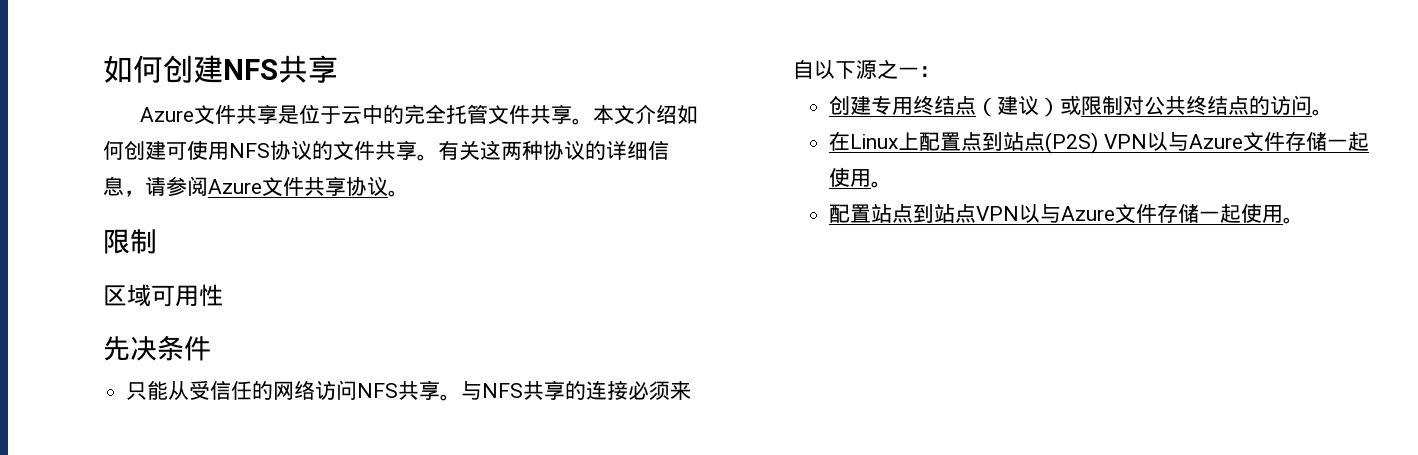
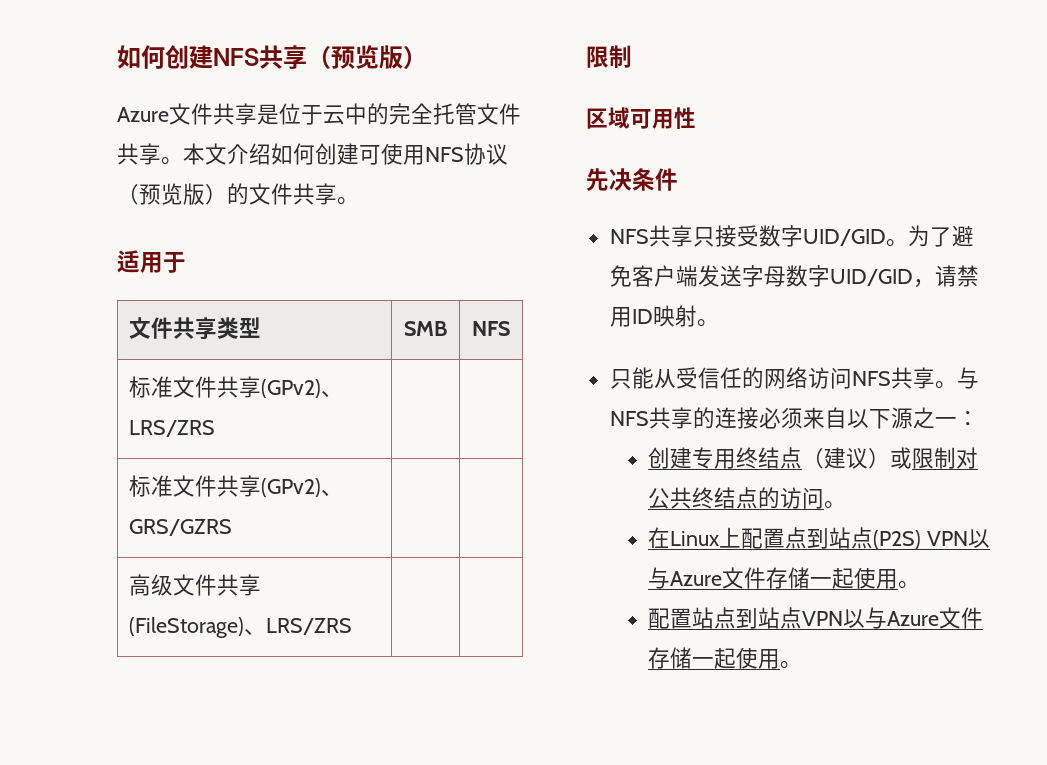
(338, 69) none -> [307,45,427,69] （预览版）
(312, 150) none -> [117,183,227,205] （预览版）
[438,140,669,160] [103,176,409,197] 有关这两种协议的详细信息，请参阅Azure文件共享协议。 -> [117,250,186,273] [128,317,261,339] [404,321,447,336] [472,321,510,336] [128,376,343,398] [128,420,215,437] [128,475,343,497] [128,519,232,536] [128,574,261,596] [128,617,352,638] // 适用于 // 文件共享类型 | SMB | NFS // 标准文件共享(GPv2)、LRS/ZRS | | // 标准文件共享(GPv2)、GRS/GZRS | | // 高级文件共享(FileStorage)、LRS/ZRS | |
(211, 348) none -> [609,225,974,247] [609,265,979,288] [609,305,719,327] // NFS共享只接受数字UID/GID。为了避免客户端发送字母数字UID/GID，请禁用ID映射。

